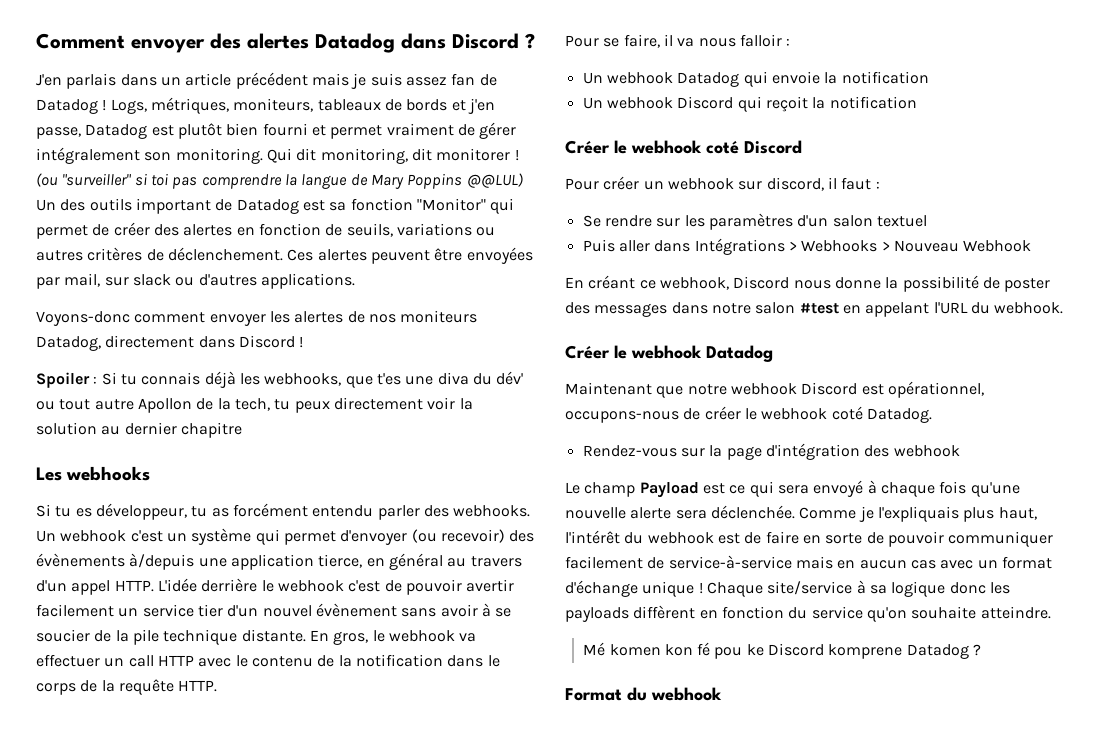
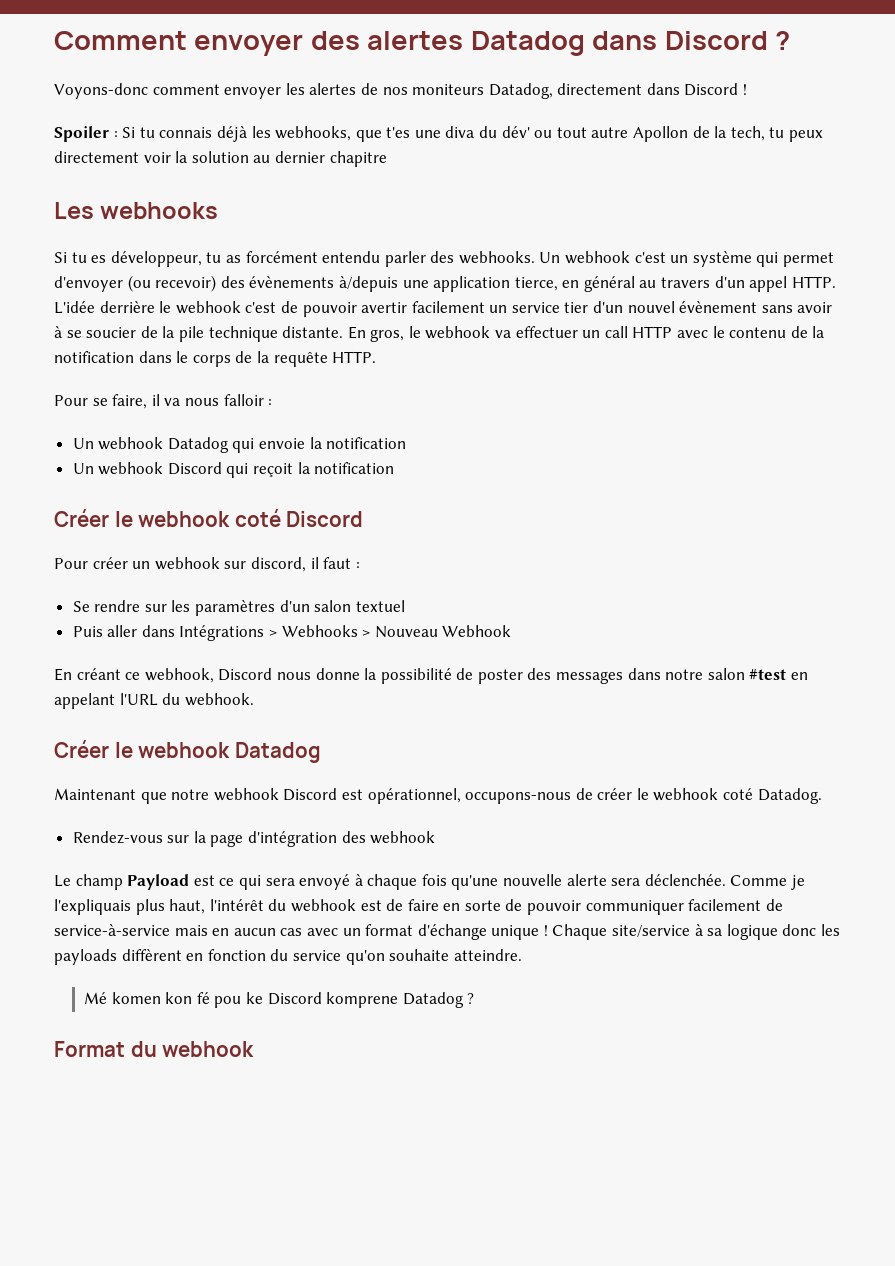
[36,72,497,89] [36,97,495,114] [36,122,517,139] [36,147,519,164] [36,173,523,189] [36,198,515,214] [36,222,496,239] [36,247,533,264] [36,273,355,289] // J'en parlais dans un article précédent mais je suis assez fan de Datadog ! Logs, métriques, moniteurs, tableaux de bords et j'en passe, Datadog est plutôt bien fourni et permet vraiment de gérer intégralement son monitoring. Qui dit monitoring, dit monitorer ! (ou "surveiller" si toi pas comprendre la langue de Mary Poppins @@LUL) Un des outils important de Datadog est sa fonction "Monitor" qui permet de créer des alertes en fonction de seuils, variations ou autres critères de déclenchement. Ces alertes peuvent être envoyées par mail, sur slack ou d'autres applications. -> (790, 40) none

